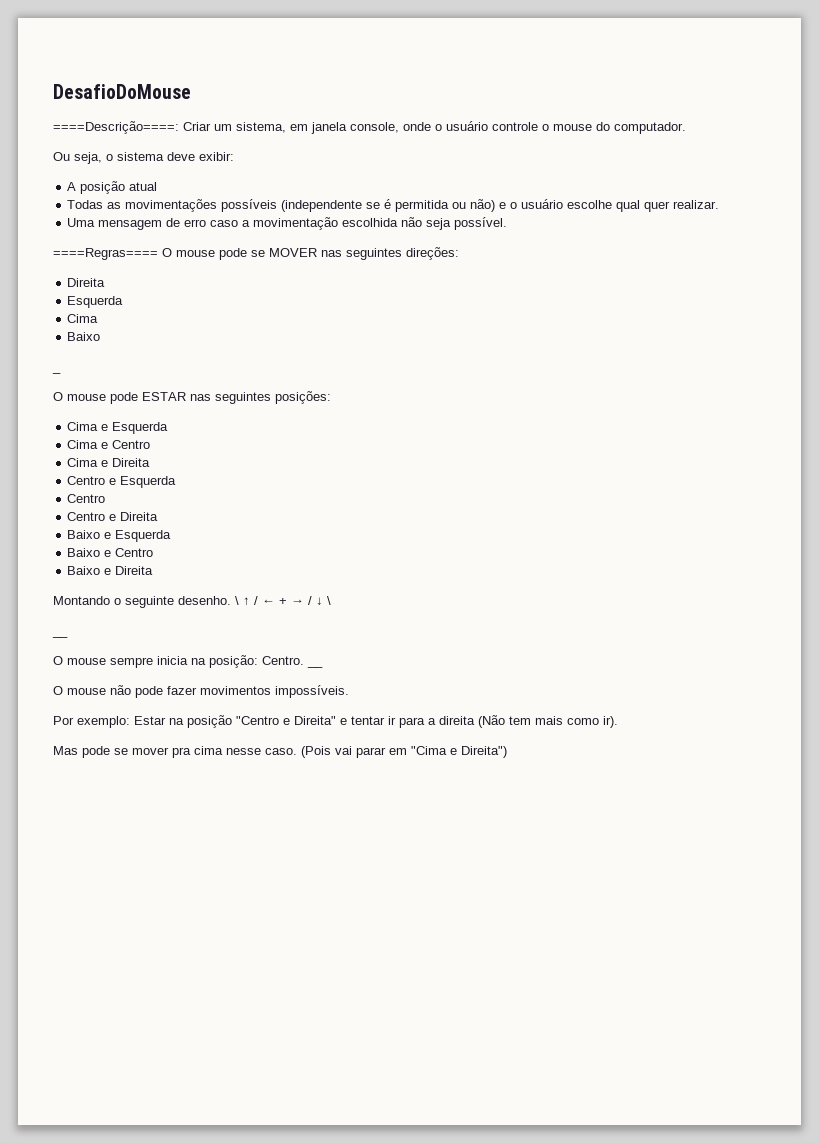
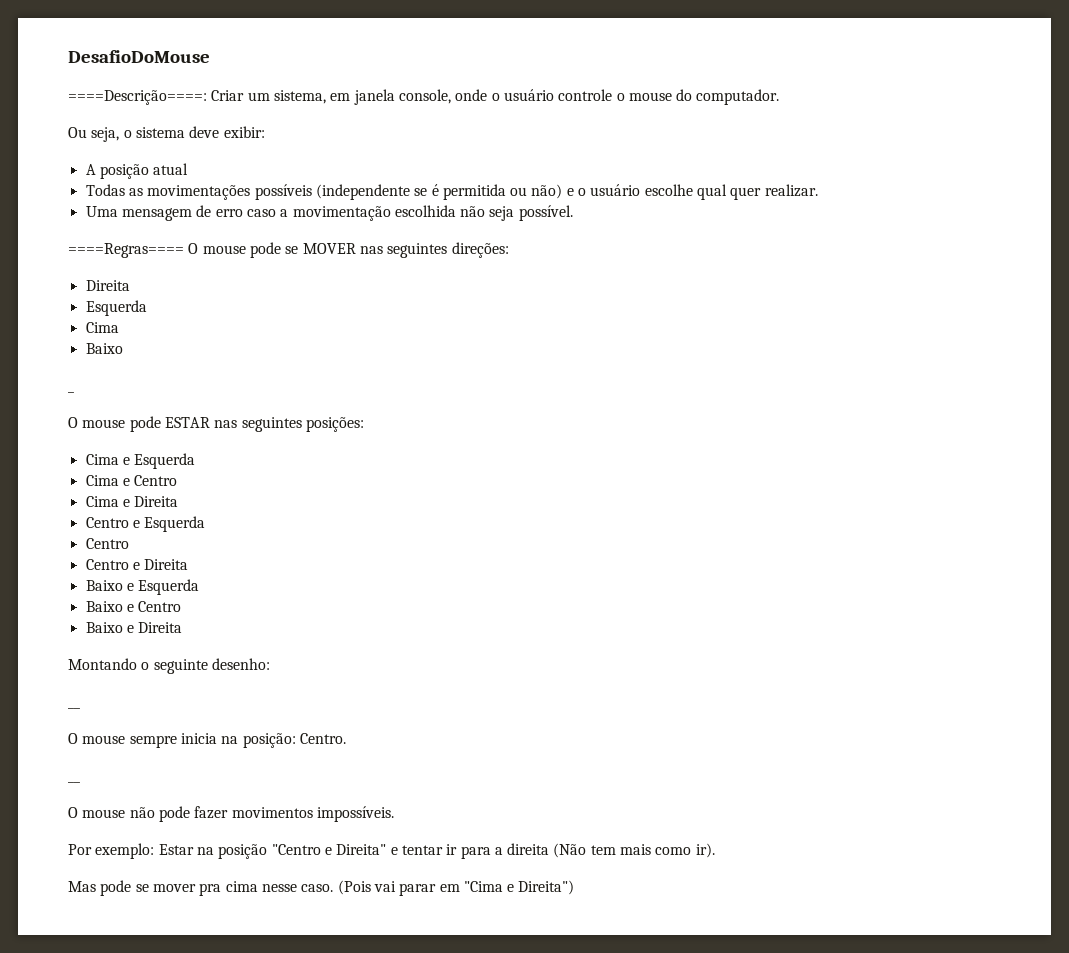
[178,596,331,605] desenho. \ ↑ / ← + → / ↓ \ -> [211,658,270,670] desenho:
(304, 660) none -> (346, 738) //

